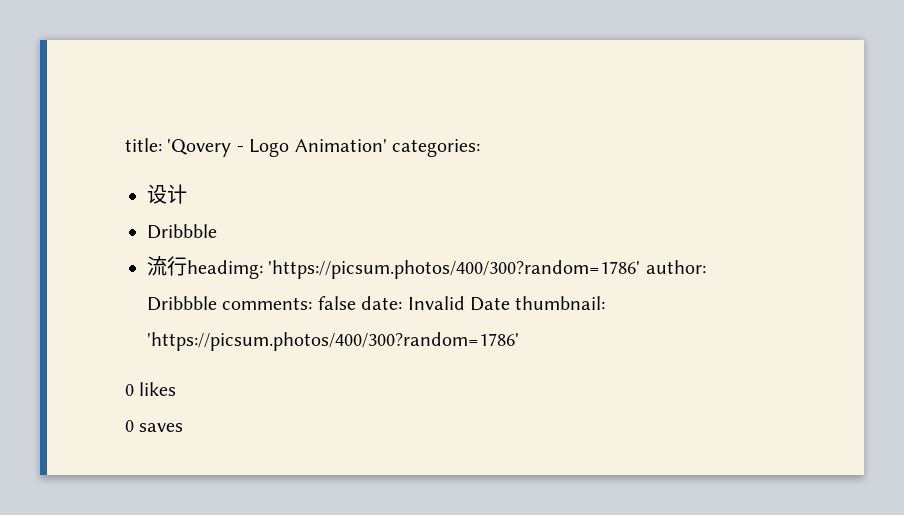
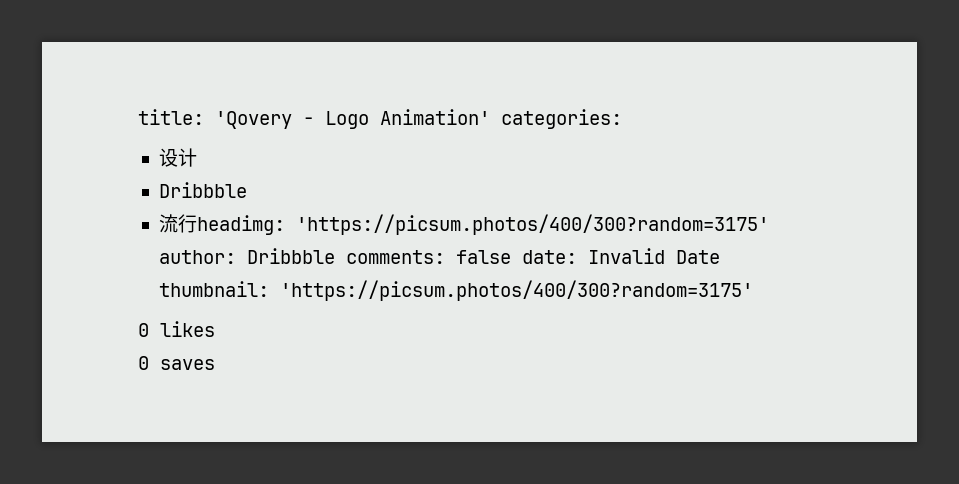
[268,260,641,279] 'https://picsum.photos/400/300?random=1786' -> [295,214,769,235] 'https://picsum.photos/400/300?random=3175'
[147,332,519,351] 'https://picsum.photos/400/300?random=1786' -> [279,280,753,301] 'https://picsum.photos/400/300?random=3175'

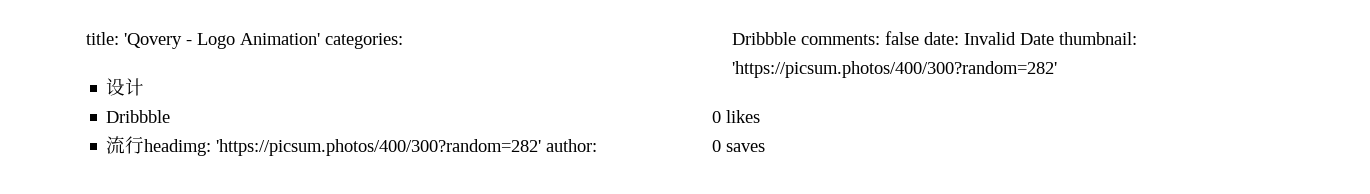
[295,214,769,235] 'https://picsum.photos/400/300?random=3175' -> [216,139,542,156] 'https://picsum.photos/400/300?random=282'
[279,280,753,301] 'https://picsum.photos/400/300?random=3175' -> [732,61,1058,78] 'https://picsum.photos/400/300?random=282'

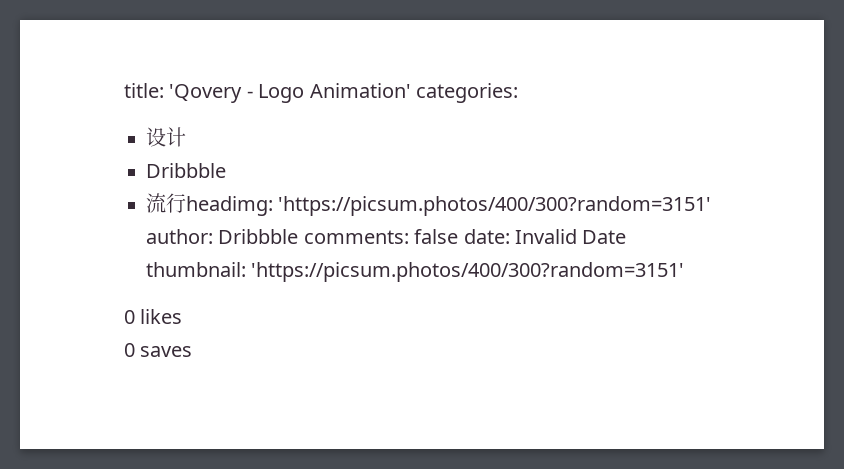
[216,139,542,156] 'https://picsum.photos/400/300?random=282' -> [278,196,712,216] 'https://picsum.photos/400/300?random=3151'
[732,61,1058,78] 'https://picsum.photos/400/300?random=282' -> [251,262,685,282] 'https://picsum.photos/400/300?random=3151'

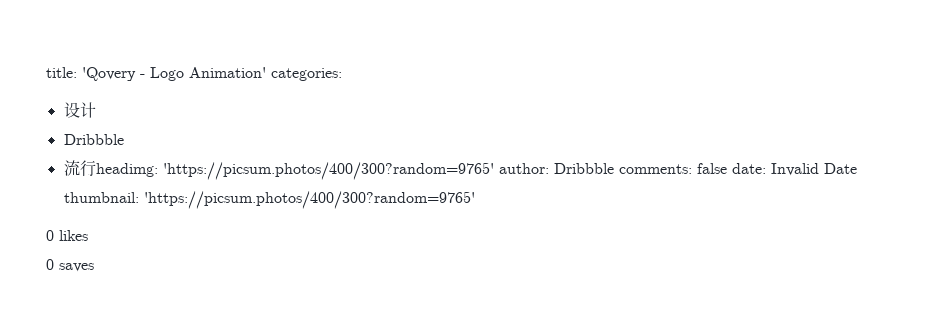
[278,196,712,216] 'https://picsum.photos/400/300?random=3151' -> [162,162,494,180] 'https://picsum.photos/400/300?random=9765'
[251,262,685,282] 'https://picsum.photos/400/300?random=3151' -> [143,191,475,209] 'https://picsum.photos/400/300?random=9765'

